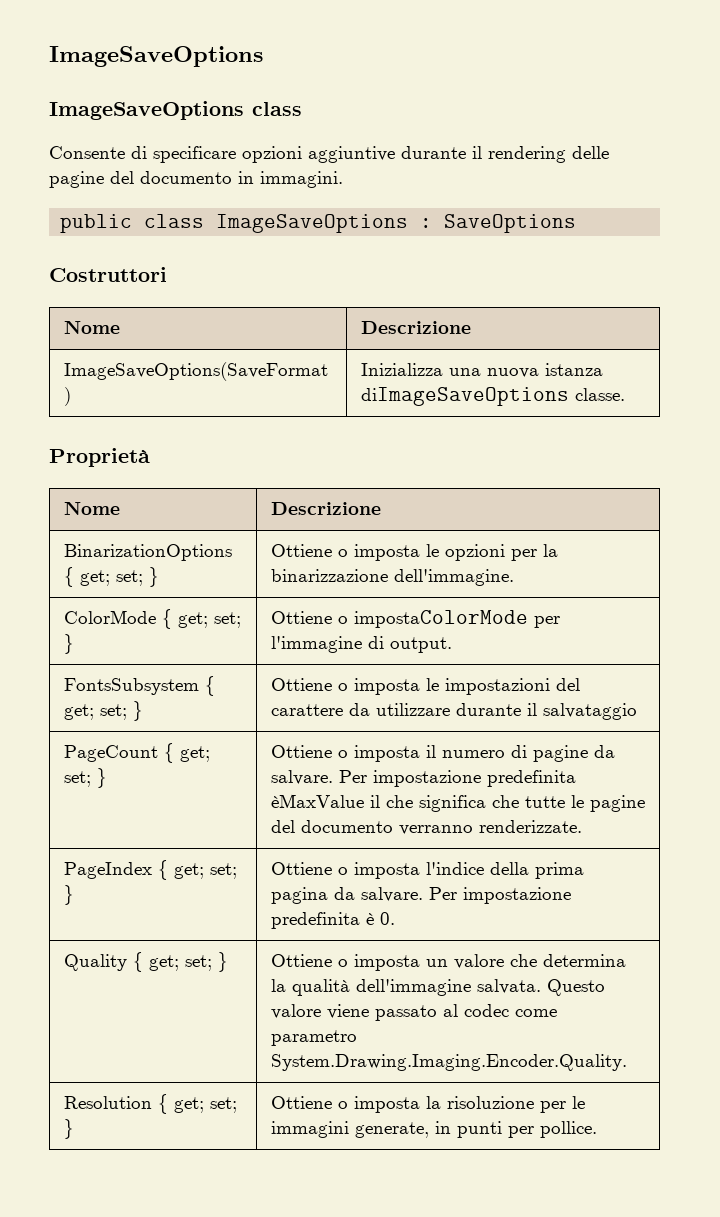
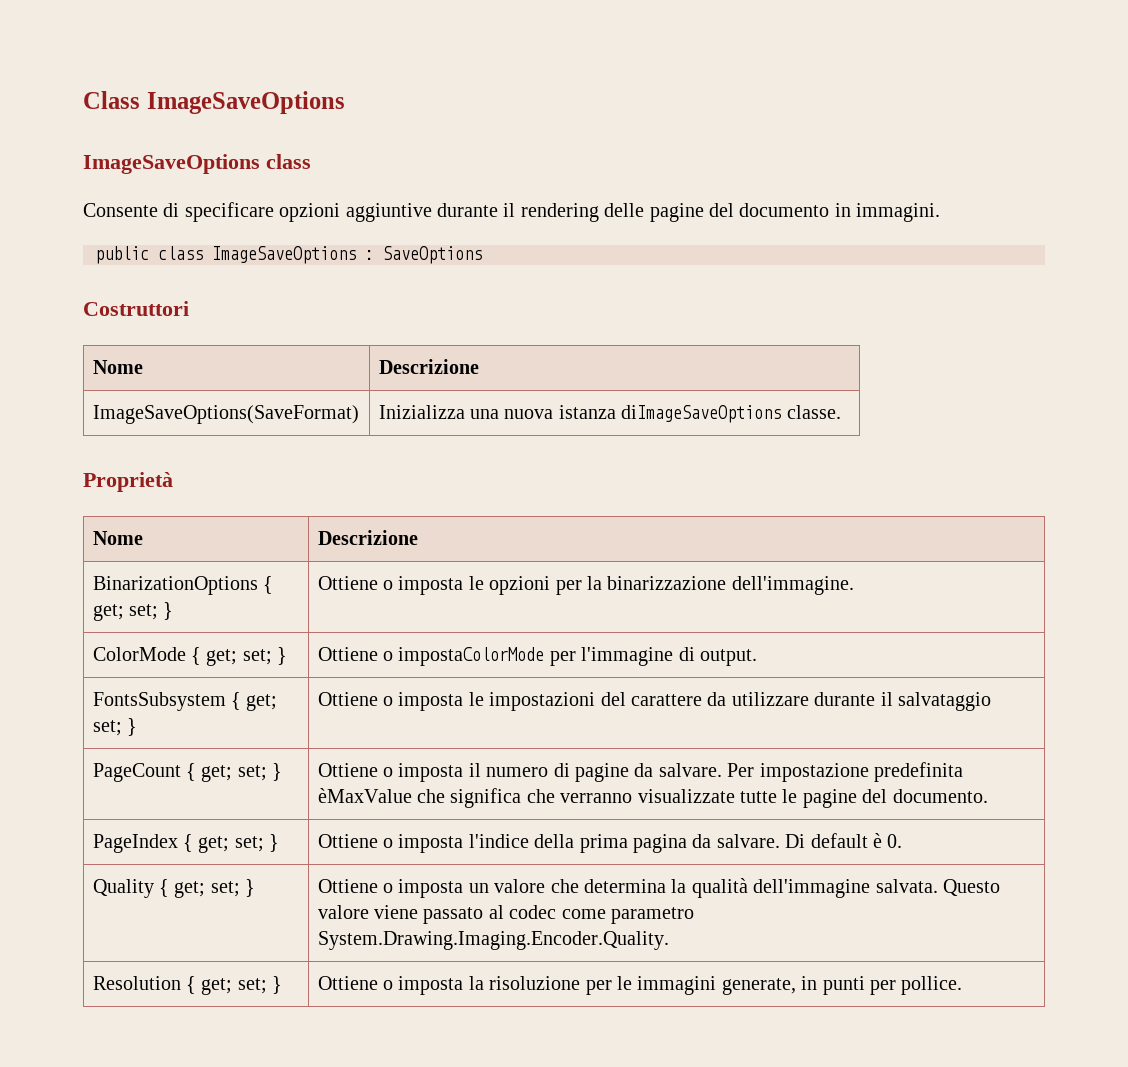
(49, 56) none -> [83,91,140,109] Class
[369,795,380,808] il -> (412, 795) none
(519, 801) none -> [560,789,735,803] verranno visualizzate
[300,820,582,835] documento verranno renderizzate. -> [892,789,988,803] documento.
[428,887,571,904] [270,912,360,929] Per impostazione predefinita -> [785,833,868,848] Di default

